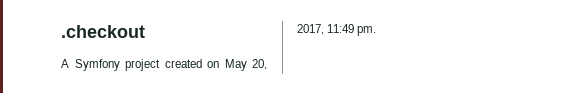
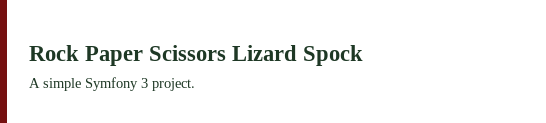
[61,25,145,38] [61,59,267,71] [297,24,377,36] .checkout // A Symfony project created on May 20, 2017, 11:49 pm. -> [29,45,364,66] [29,77,195,91] Rock Paper Scissors Lizard Spock // A simple Symfony 3 project.

